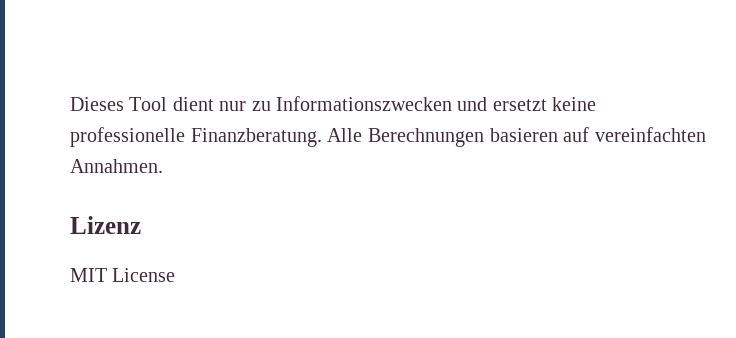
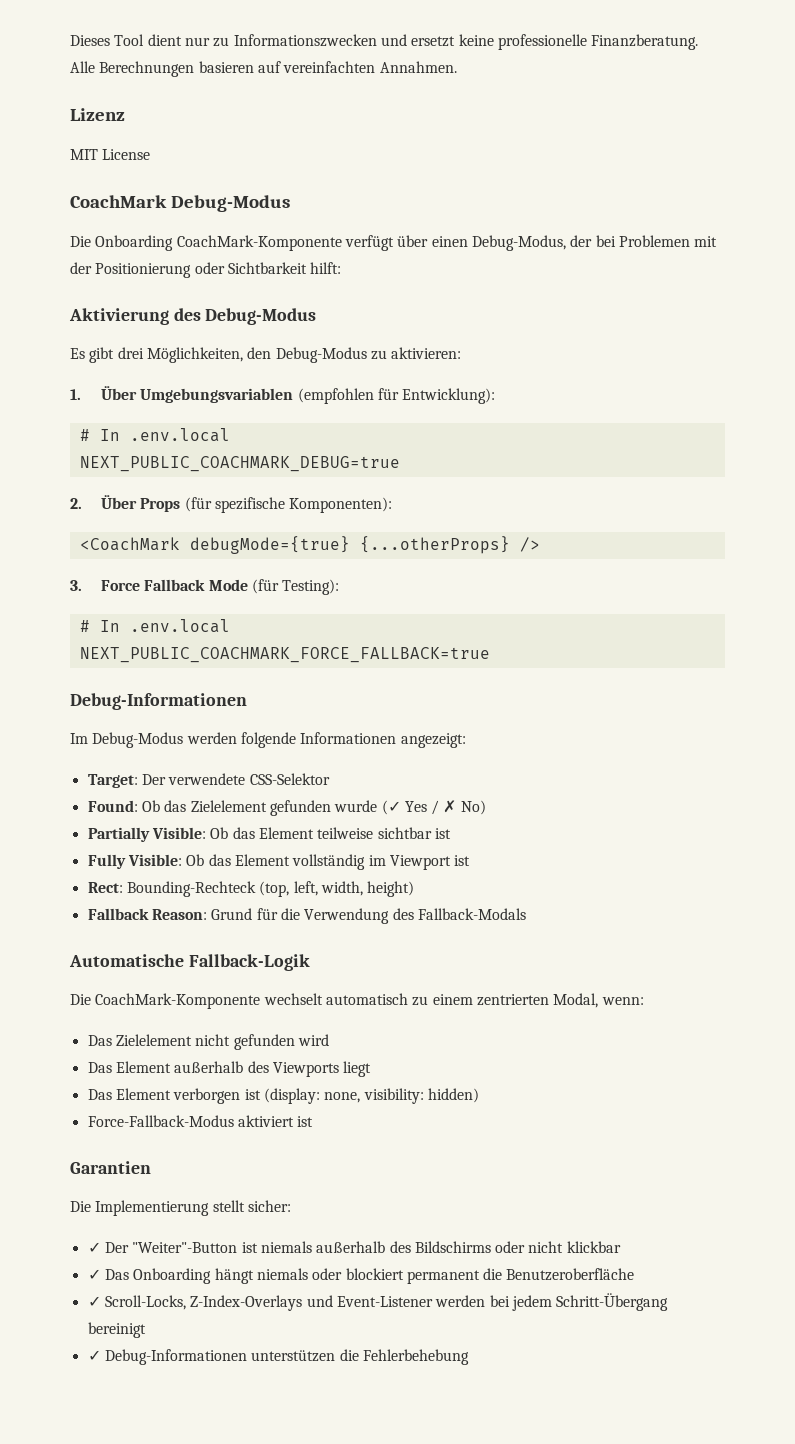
(176, 275) none -> [70,195,290,212] [70,235,718,251] [70,262,342,278] [69,308,317,325] [70,347,462,363] [70,386,496,404] [79,428,230,442] [79,456,400,472] [70,495,393,513] [79,536,540,554] [70,579,340,595] [79,619,230,633] [79,647,490,663] [70,693,247,710] [70,732,466,748] [87,773,330,788] [87,800,486,816] [87,827,451,842] [87,854,471,870] [87,881,415,897] [87,908,526,924] [69,954,310,971] [70,993,644,1009] [87,1034,329,1050] [87,1061,372,1077] [87,1088,479,1104] [87,1115,314,1127] [70,1161,151,1174] [70,1200,291,1216] [87,1241,621,1253] [87,1268,635,1284] [87,1293,669,1311] [87,1322,146,1338] [87,1349,469,1365] // CoachMark Debug-Modus // Die Onboarding CoachMark-Komponente verfügt über einen Debug-Modus, der bei Problemen mit der Positionierung oder Sichtbarkeit hilft: // Aktivierung des Debug-Modus // Es gibt drei Möglichkeiten, den Debug-Modus zu aktivieren: // 1. Über Umgebungsvariablen (empfohlen für Entwicklung): // # In .env.local // NEXT_PUBLIC_COACHMARK_DEBUG=true // 2. Über Props (für spezifische Komponenten): // <CoachMark debugMode={true} {...otherProps} /> // 3. Force Fallback Mode (für Testing): // # In .env.local // NEXT_PUBLIC_COACHMARK_FORCE_FALLBACK=true // Debug-Informationen // Im Debug-Modus werden folgende Informationen angezeigt: // Target: Der verwendete CSS-Selektor // Found: Ob das Zielelement gefunden wurde (✓ Yes / ✗ No) // Partially Visible: Ob das Element teilweise sichtbar ist // Fully Visible: Ob das Element vollständig im Viewport ist // Rect: Bounding-Rechteck (top, left, width, height) // Fallback Reason: Grund für die Verwendung des Fallback-Modals // Automatische Fallback-Logik // Die CoachMark-Komponente wechselt automatisch zu einem zentrierten Modal, wenn: // Das Zielelement nicht gefunden wird // Das Element außerhalb des Viewports liegt // Das Element verborgen ist (display: none, visibility: hidden) // Force-Fallback-Modus aktiviert ist // Garantien // Die Implementierung stellt sicher: // ✓ Der "Weiter"-Button ist niemals außerhalb des Bildschirms oder nicht klickbar // ✓ Das Onboarding hängt niemals oder blockiert permanent die Benutzeroberfläche // ✓ Scroll-Locks, Z-Index-Overlays und Event-Listener werden bei jedem Schritt-Übergang bereinigt // ✓ Debug-Informationen unterstützen die Fehlerbehebung

